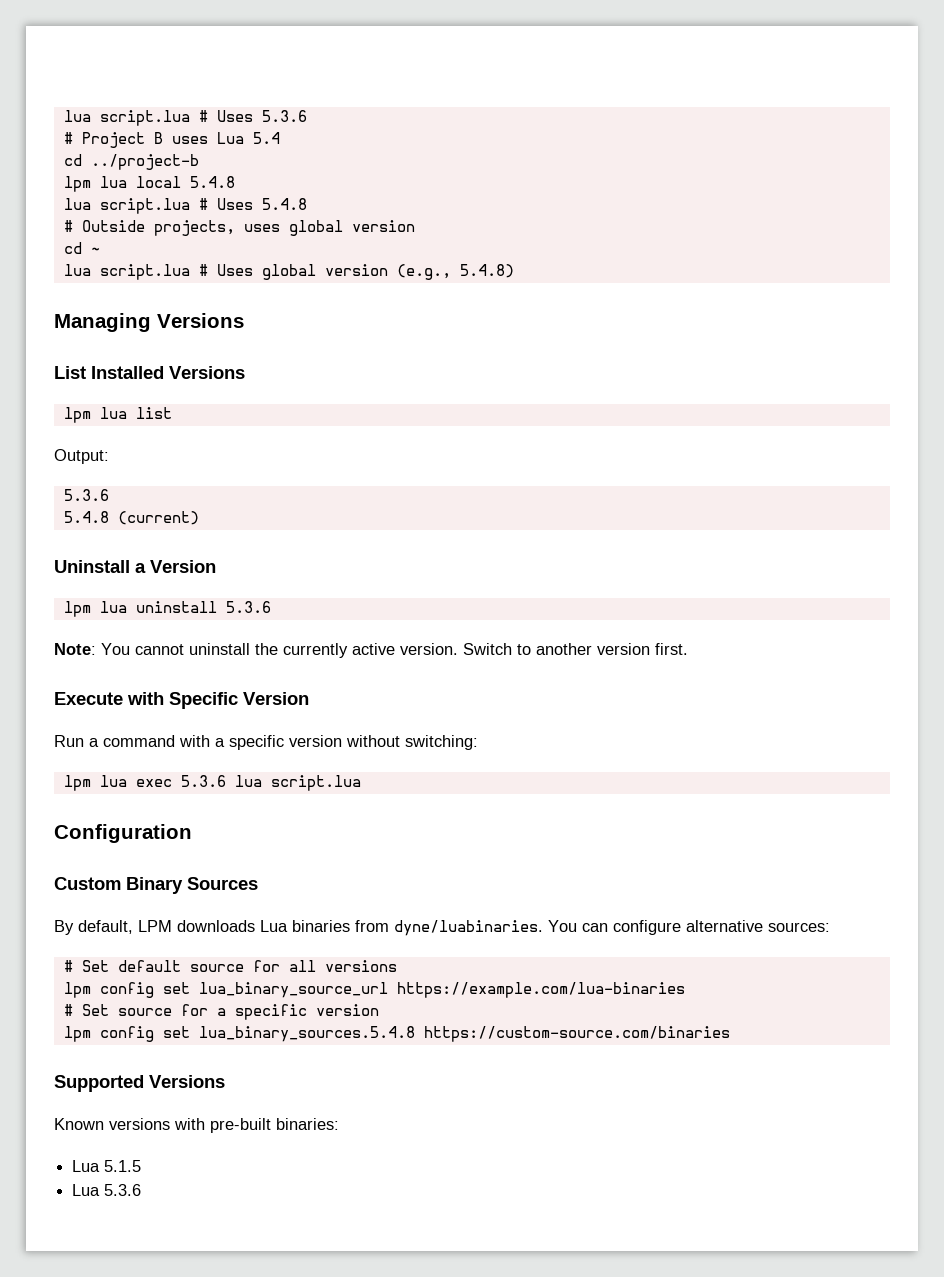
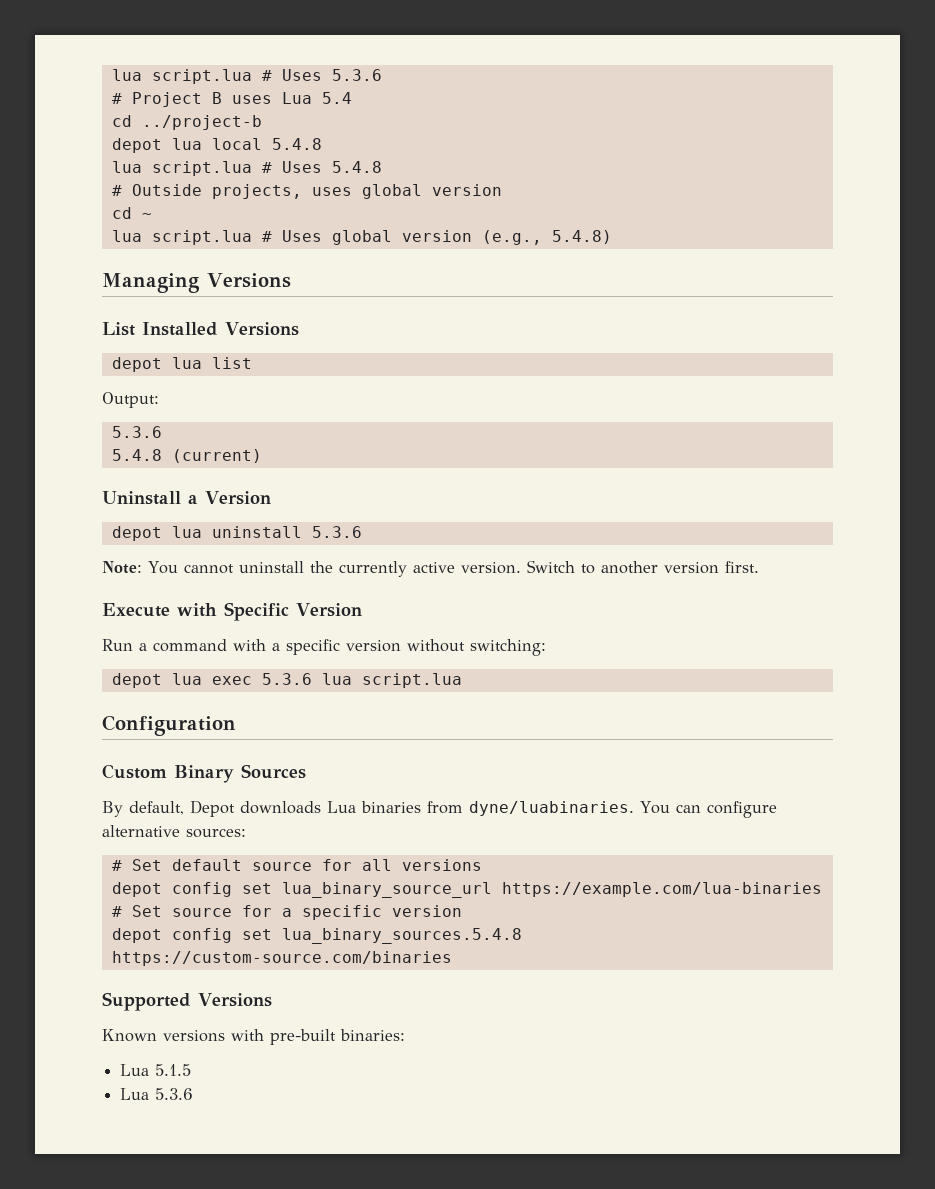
[63,176,91,192] lpm -> [111,138,162,153] depot
[63,407,91,423] lpm -> [111,357,162,372] depot
[63,601,91,617] lpm -> [111,526,162,541] depot
[63,775,91,791] lpm -> [111,673,162,688] depot
[138,920,172,932] LPM -> [190,800,235,817] Depot
[63,982,91,998] lpm -> [111,882,162,897] depot
[63,1026,91,1042] lpm -> [111,928,162,943] depot

